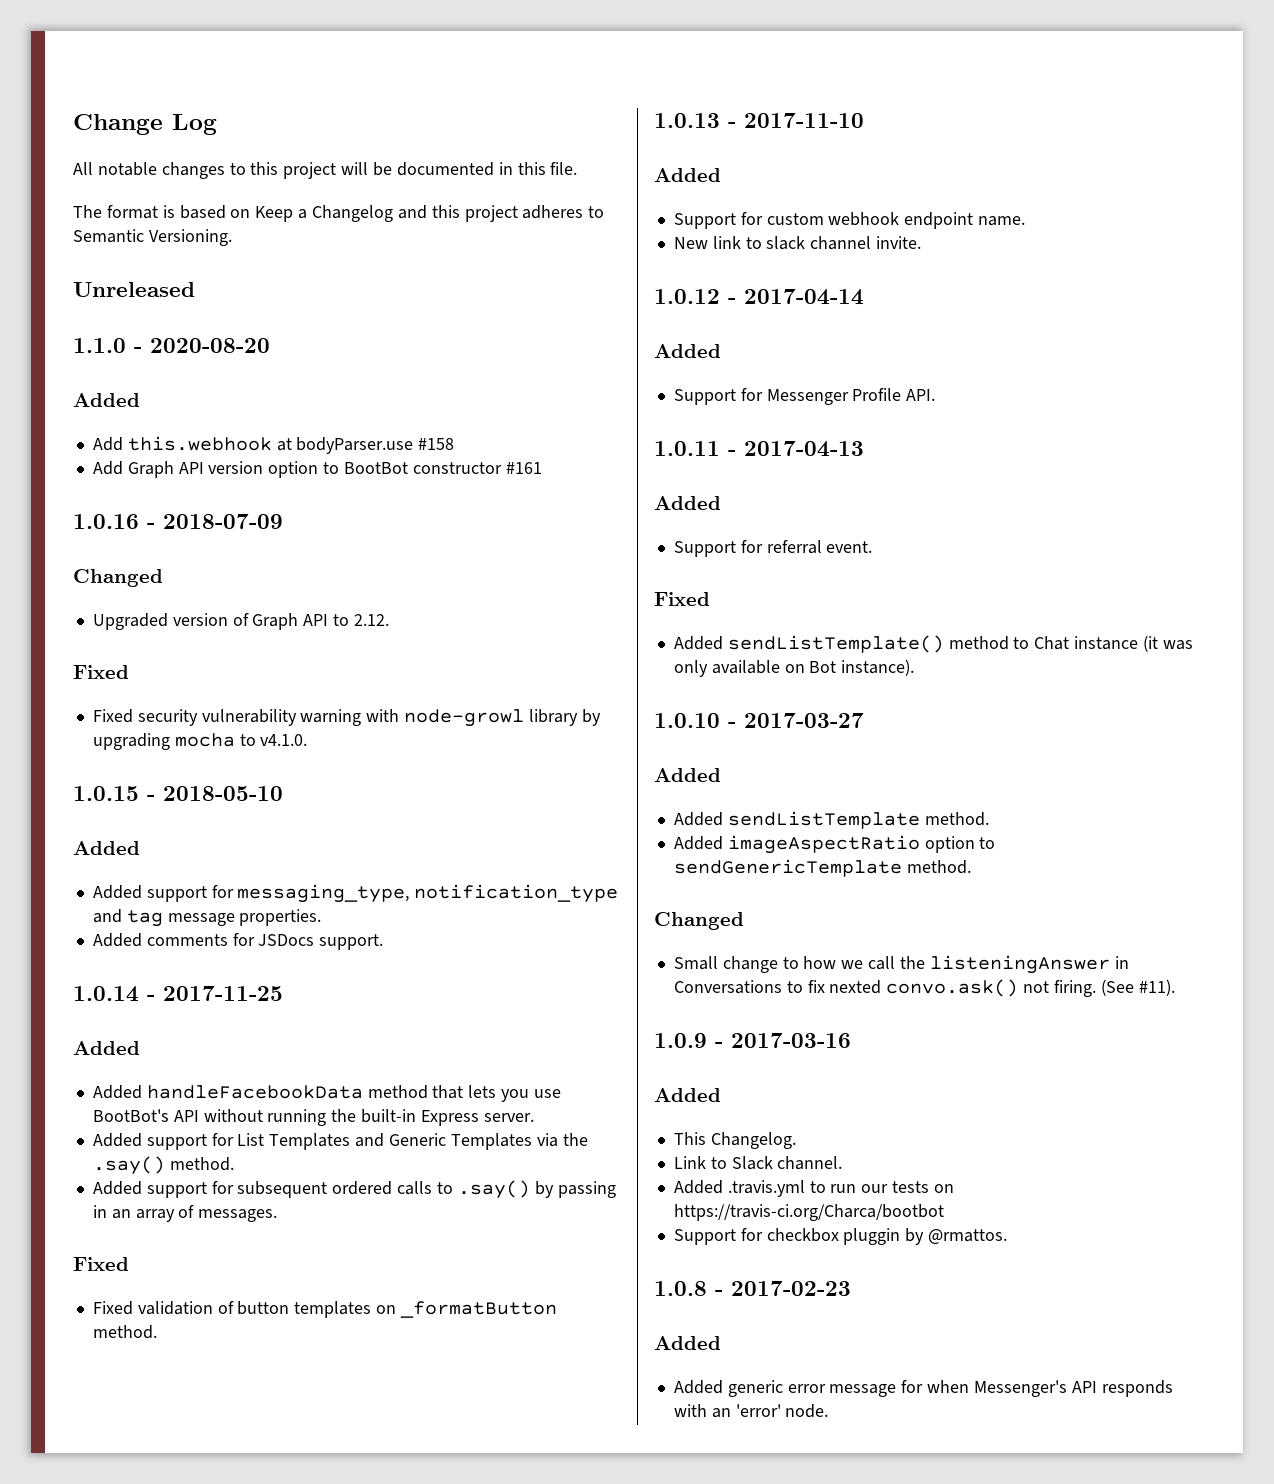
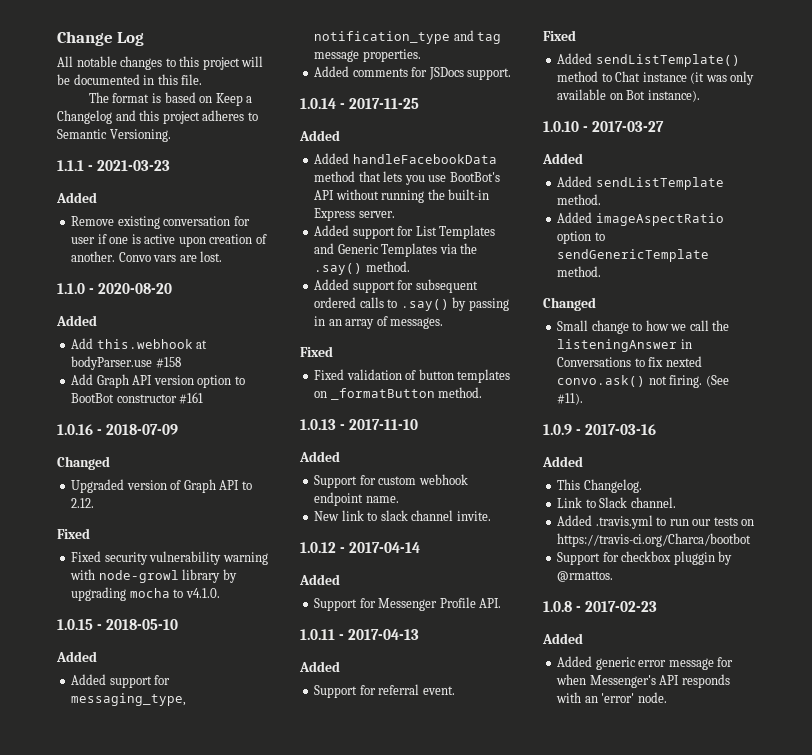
[73,282,195,297] Unreleased -> [57,160,171,171] [56,192,97,203] [71,216,250,229] [71,234,267,247] [71,251,223,262] 1.1.1 - 2021-03-23 // Added // Remove existing conversation for user if one is active upon creation of another. Convo vars are lost.

